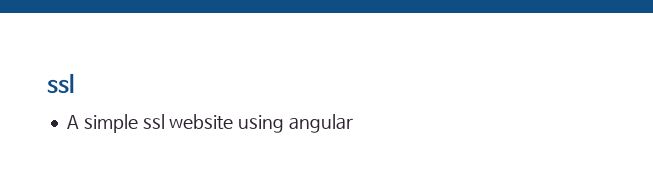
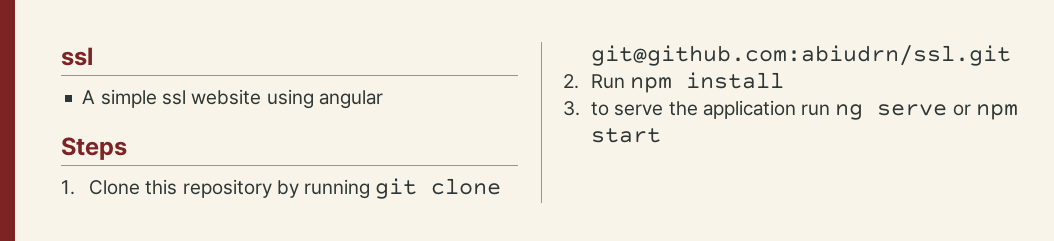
(354, 123) none -> [61,137,127,160] [61,178,502,199] [591,45,1012,66] [563,72,785,93] [563,100,1018,120] [591,128,662,143] // Steps // 1. Clone this repository by running git clone git@github.com:abiudrn/ssl.git // 2. Run npm install // 3. to serve the application run ng serve or npm start

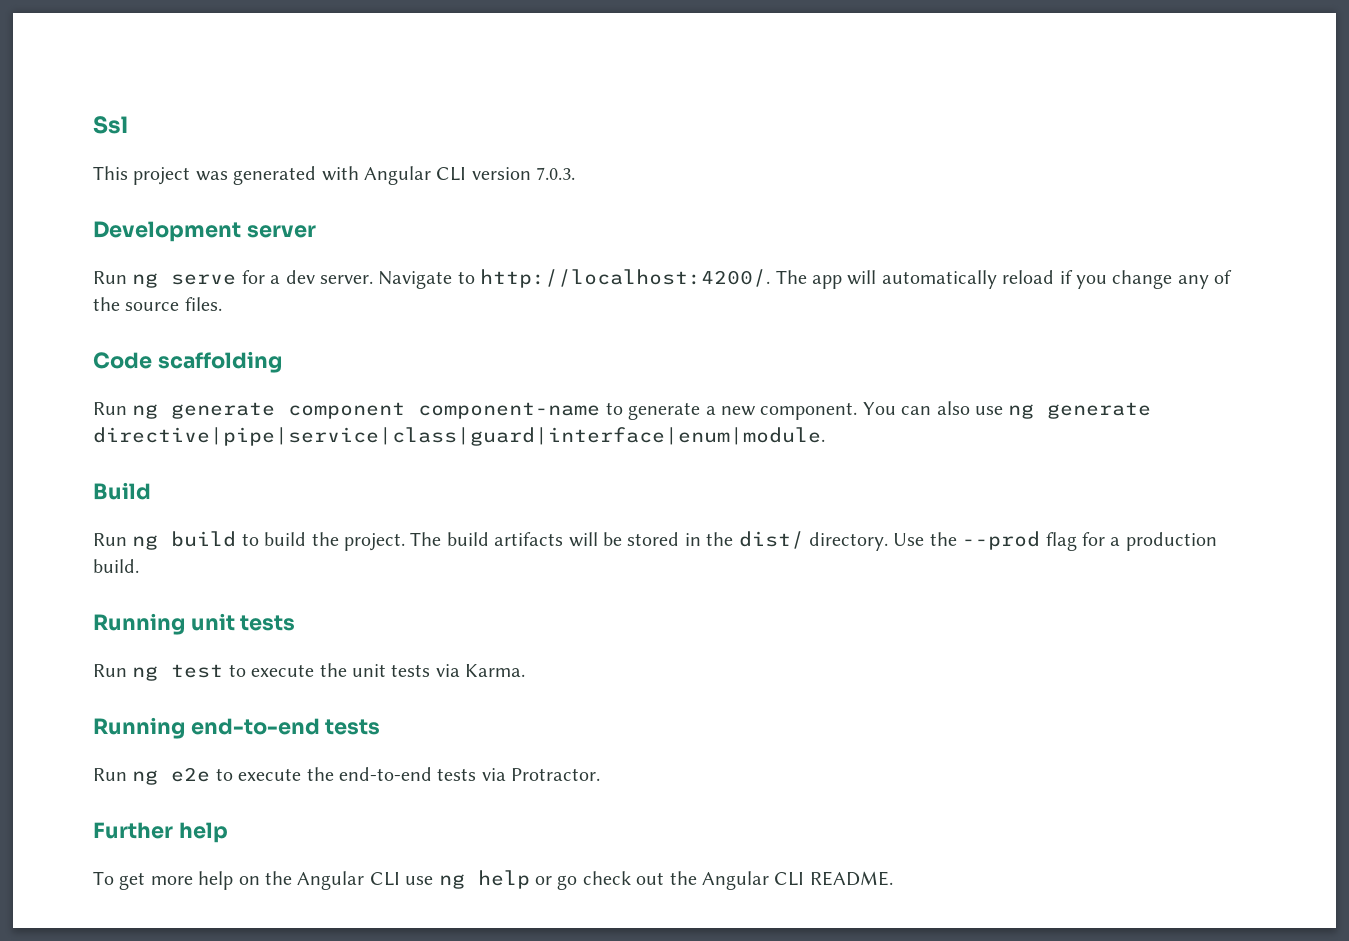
[61,47,93,66] [82,89,383,109] [61,137,127,160] [61,178,502,199] [591,45,1012,66] [563,72,785,93] [563,100,1018,120] [591,128,662,143] ssl // A simple ssl website using angular // Steps // 1. Clone this repository by running git clone git@github.com:abiudrn/ssl.git // 2. Run npm install // 3. to serve the application run ng serve or npm start -> [93,116,128,134] [93,166,576,185] [93,221,316,242] [93,269,1233,289] [93,297,222,311] [93,351,282,373] [93,401,1152,420] [93,427,825,446] [93,482,151,500] [93,531,1217,551] [93,559,139,573] [93,613,296,635] [93,663,526,681] [93,717,381,739] [93,767,601,785] [93,822,228,843] [93,870,893,890] Ssl // This project was generated with Angular CLI version 7.0.3. // Development server // Run ng serve for a dev server. Navigate to http://localhost:4200/. The app will automatically reload if you change any of the source files. // Code scaffolding // Run ng generate component component-name to generate a new component. You can also use ng generate directive|pipe|service|class|guard|interface|enum|module. // Build // Run ng build to build the project. The build artifacts will be stored in the dist/ directory. Use the --prod flag for a production build. // Running unit tests // Run ng test to execute the unit tests via Karma. // Running end-to-end tests // Run ng e2e to execute the end-to-end tests via Protractor. // Further help // To get more help on the Angular CLI use ng help or go check out the Angular CLI README.

